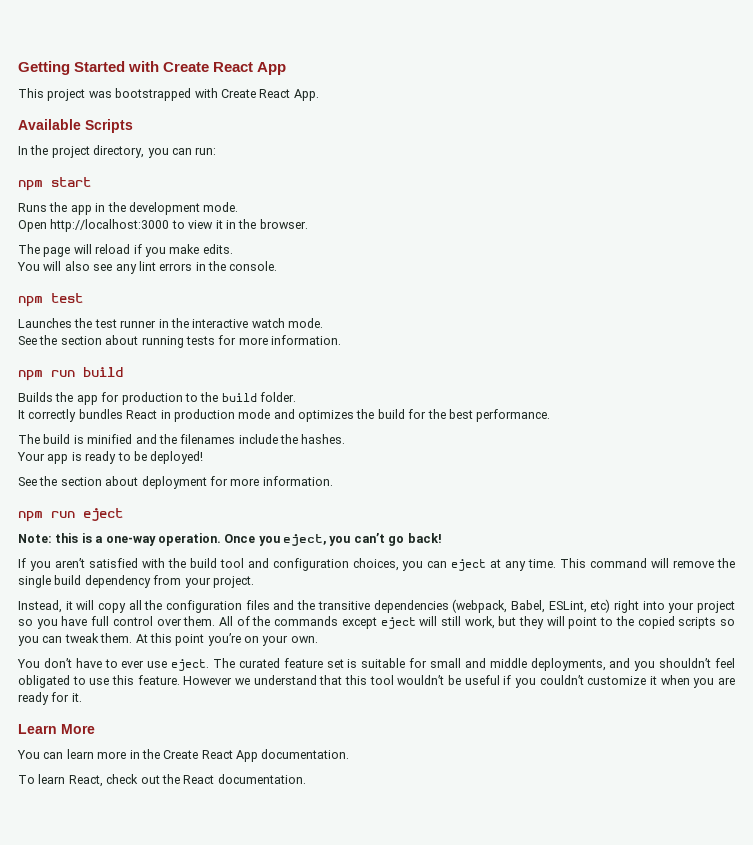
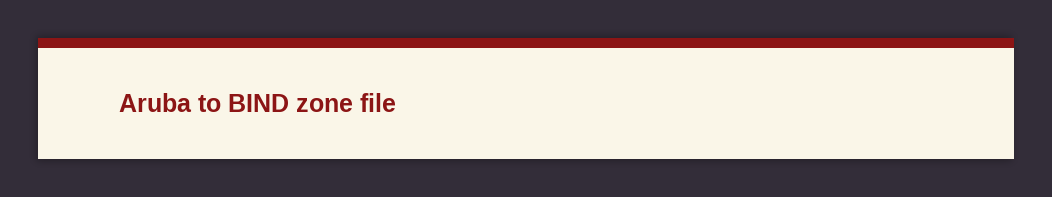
[18,61,287,75] [18,88,319,101] [18,119,133,133] [18,145,217,158] [18,177,91,191] [18,202,239,215] [18,219,308,232] [18,244,233,257] [17,261,278,274] [18,293,83,307] [18,318,323,328] [18,335,341,348] [18,367,123,381] [18,392,296,405] [18,409,551,422] [18,434,346,444] [17,451,204,464] [18,476,333,489] [18,508,123,522] [18,533,442,546] [18,558,736,571] [18,575,254,588] [18,599,736,613] [18,616,736,629] [18,633,318,646] [17,658,735,671] [18,675,735,688] [18,692,82,705] [18,724,95,734] [17,749,350,762] [18,774,306,787] Getting Started with Create React App // This project was bootstrapped with Create React App. // Available Scripts // In the project directory, you can run: // npm start // Runs the app in the development mode. // Open http://localhost:3000 to view it in the browser. // The page will reload if you make edits. // You will also see any lint errors in the console. // npm test // Launches the test runner in the interactive watch mode. // See the section about running tests for more information. // npm run build // Builds the app for production to the build folder. // It correctly bundles React in production mode and optimizes the build for the best performance. // The build is minified and the filenames include the hashes. // Your app is ready to be deployed! // See the section about deployment for more information. // npm run eject // Note: this is a one-way operation. Once you eject, you can’t go back! // If you aren’t satisfied with the build tool and configuration choices, you can eject at any time. This command will remove the single build dependency from your project. // Instead, it will copy all the configuration files and the transitive dependencies (webpack, Babel, ESLint, etc) right into your project so you have full control over them. All of the commands except eject will still work, but they will point to the copied scripts so you can tweak them. At this point you’re on your own. // You don’t have to ever use eject. The curated feature set is suitable for small and middle deployments, and you shouldn’t feel obligated to use this feature. However we understand that this tool wouldn’t be useful if you couldn’t customize it when you are ready for it. // Learn More // You can learn more in the Create React App documentation. // To learn React, check out the React documentation. -> [119,93,396,112] Aruba to BIND zone file

